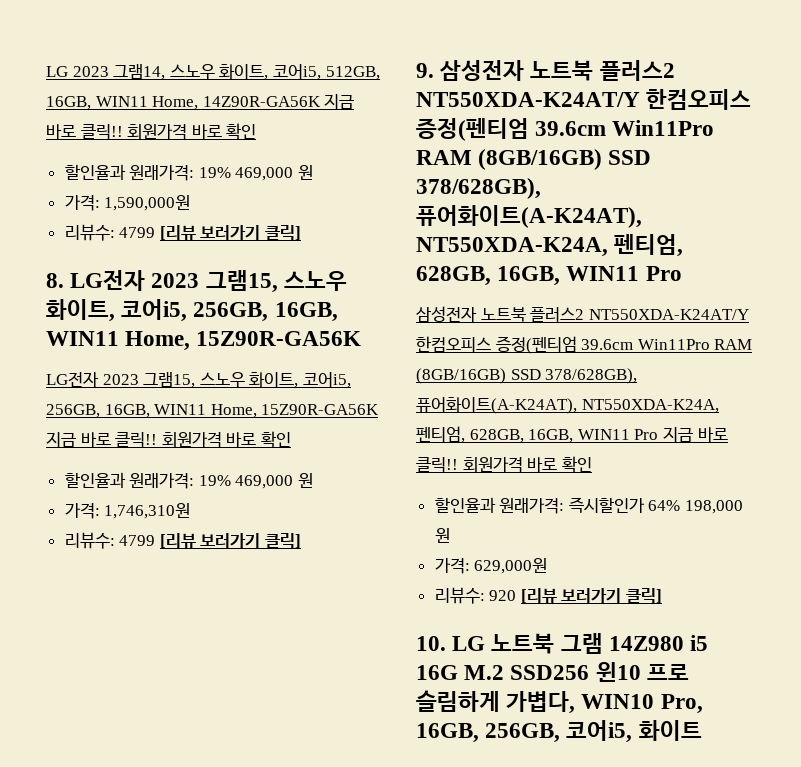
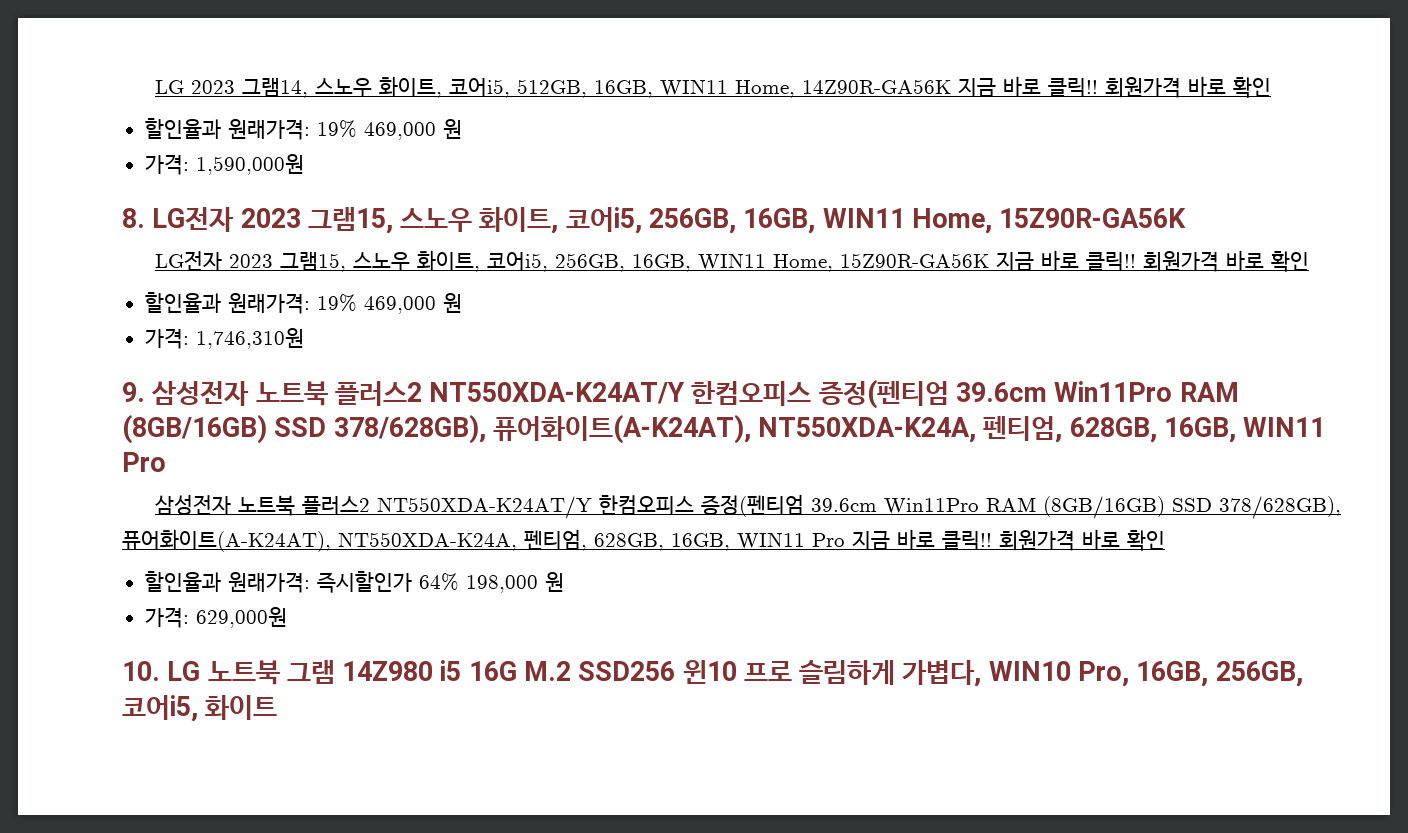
[64,224,302,241] // 리뷰수: 4799 [리뷰 보러가기 클릭] -> (304, 164) none
[64,532,302,549] // 리뷰수: 4799 [리뷰 보러가기 클릭] -> (304, 338) none
[434,587,663,604] // 리뷰수: 920 [리뷰 보러가기 클릭] -> (287, 617) none

